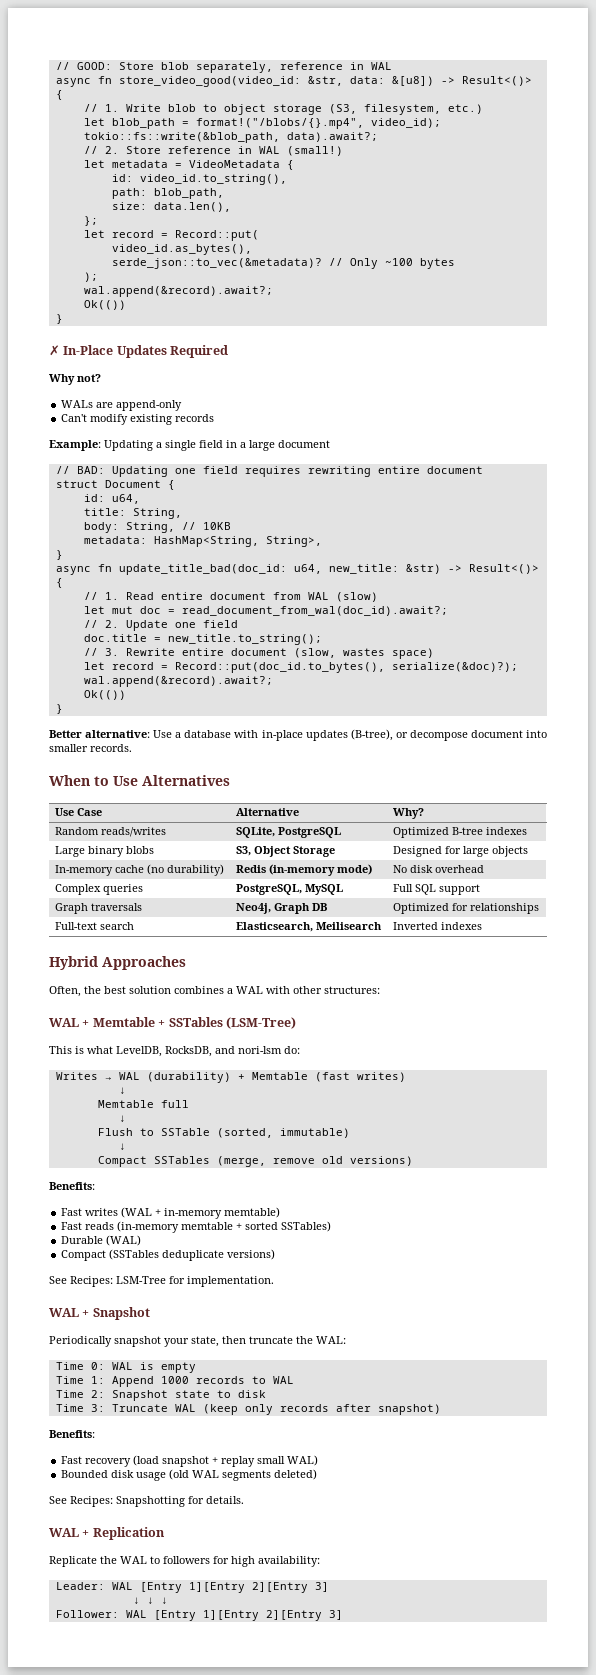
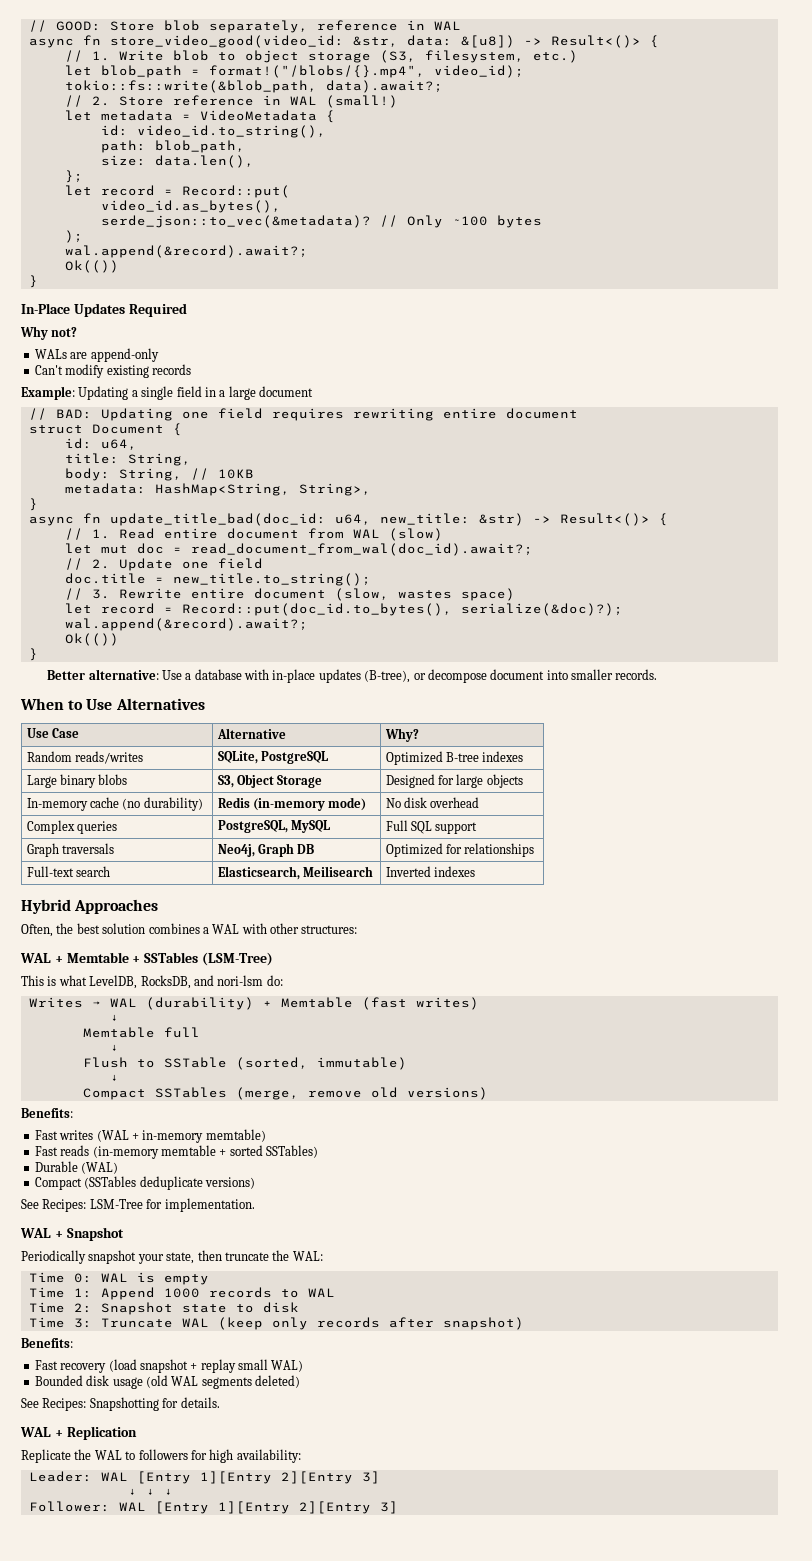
[49,345,60,356] ✗ -> (38, 281) none

